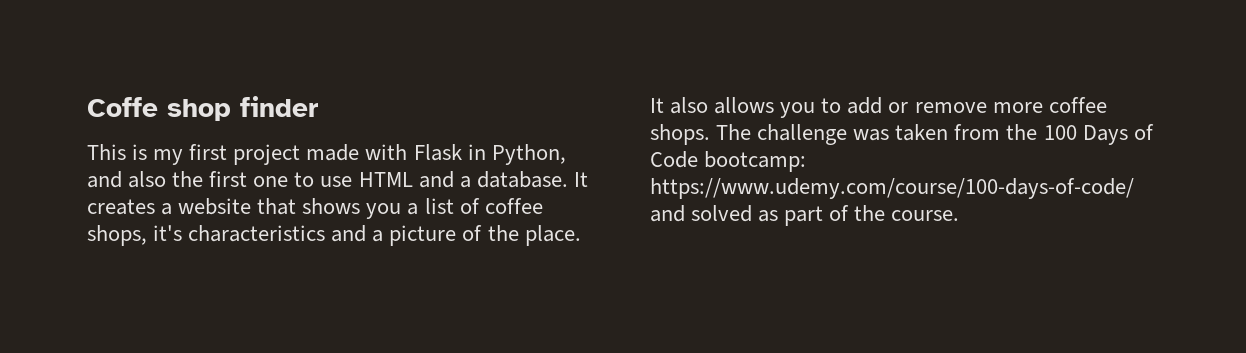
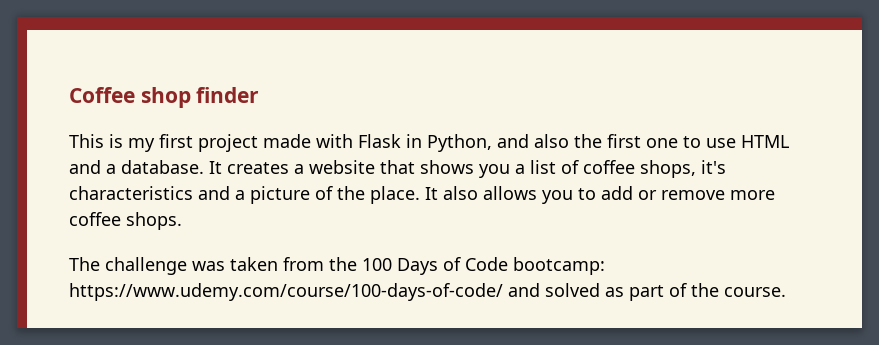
[87,97,158,117] Coffe -> [69,87,135,103] Coffee
(710, 134) none -> (182, 221) //

